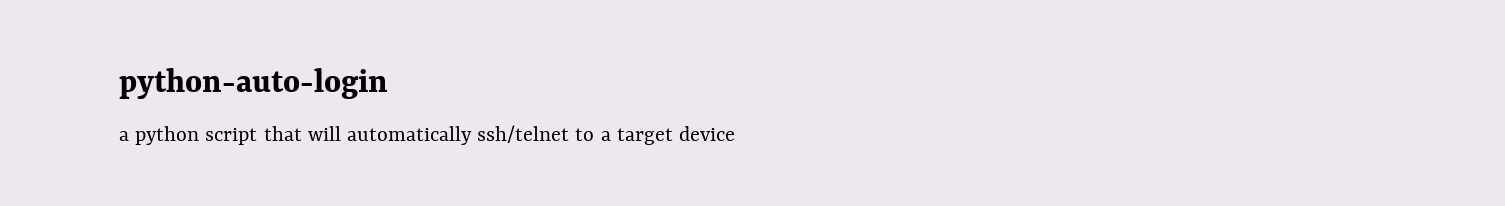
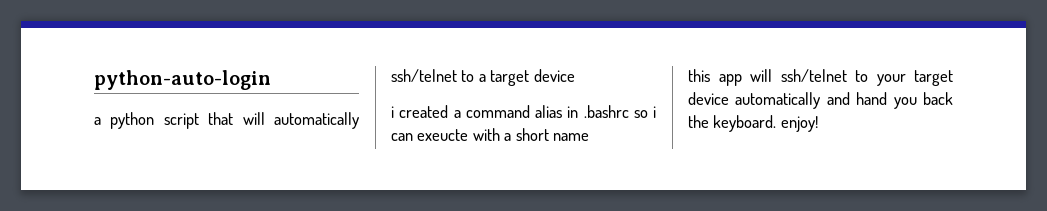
(736, 133) none -> [391,105,656,118] [391,128,590,141] [688,69,953,86] [688,92,953,109] [688,115,818,132] // i created a command alias in .bashrc so i can exeucte with a short name // this app will ssh/telnet to your target device automatically and hand you back the keyboard. enjoy!

